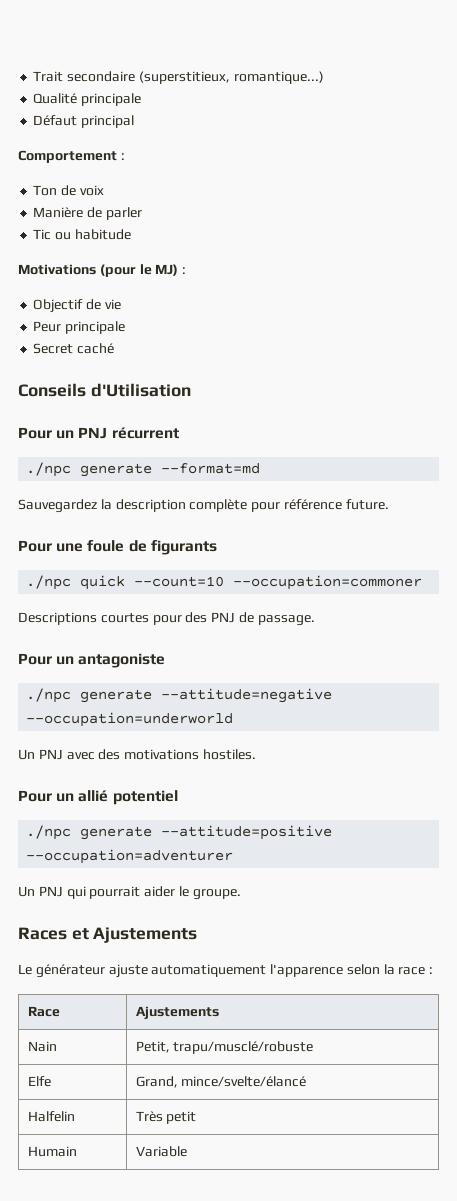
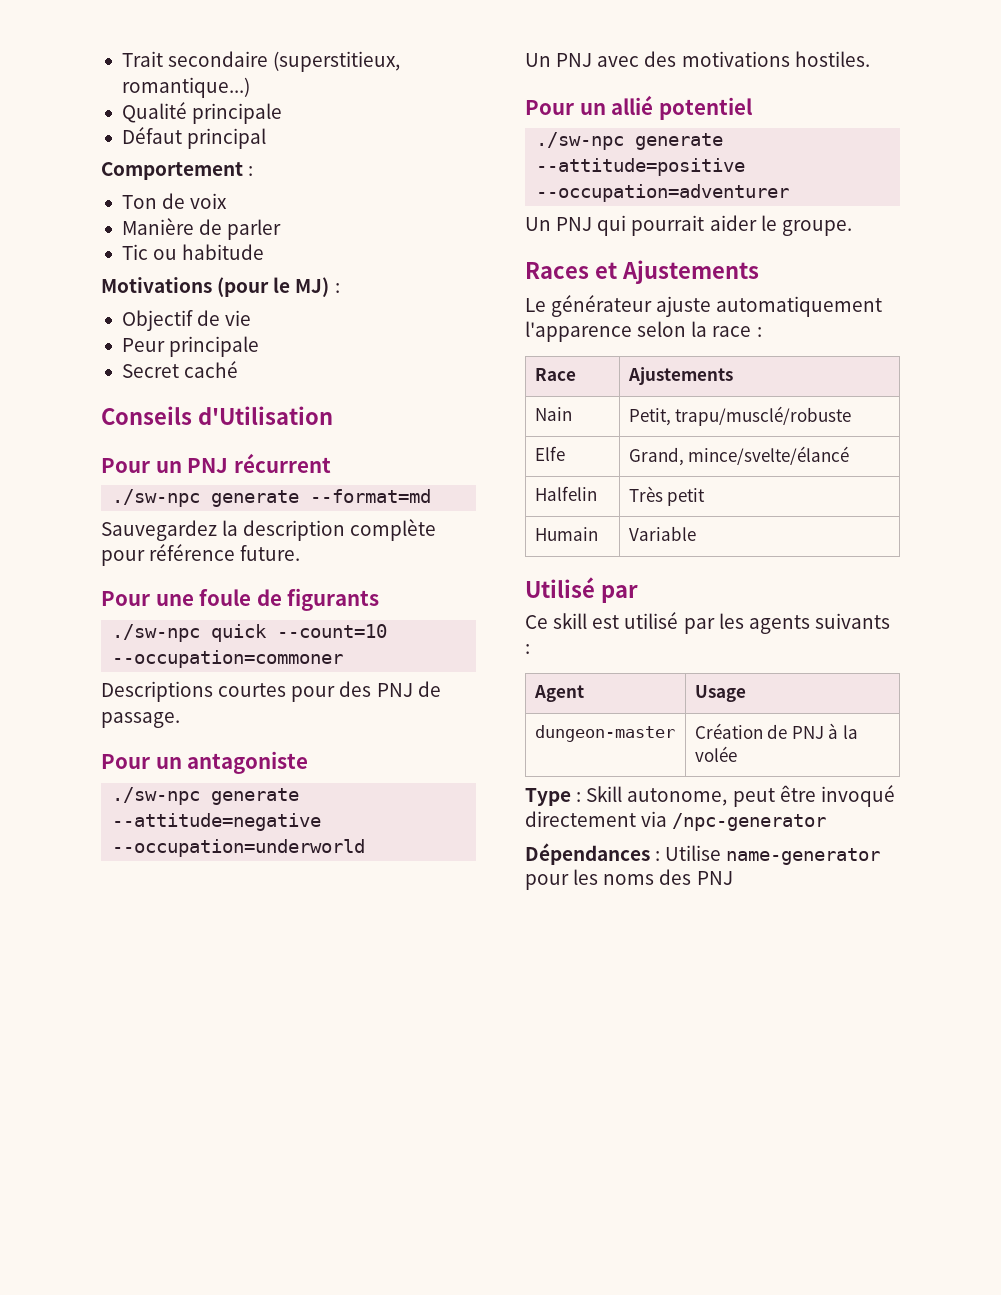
[26,462,72,477] ./npc -> [112,489,201,507] ./sw-npc
[26,575,72,590] ./npc -> [112,624,201,642] ./sw-npc
[26,688,72,703] ./npc -> [112,787,201,805] ./sw-npc
[26,825,72,840] ./npc -> [536,132,625,150] ./sw-npc
(187, 1151) none -> [525,577,638,603] [525,612,890,634] [525,644,530,654] [533,685,584,702] [694,685,746,702] [534,725,675,742] [694,723,858,739] [694,746,737,762] [525,785,895,807] [525,811,827,831] [525,843,881,865] [525,869,733,890] // Utilisé par // Ce skill est utilisé par les agents suivants : // Agent | Usage // dungeon-master | Création de PNJ à la volée // Type : Skill autonome, peut être invoqué directement via /npc-generator // Dépendances : Utilise name-generator pour les noms des PNJ

